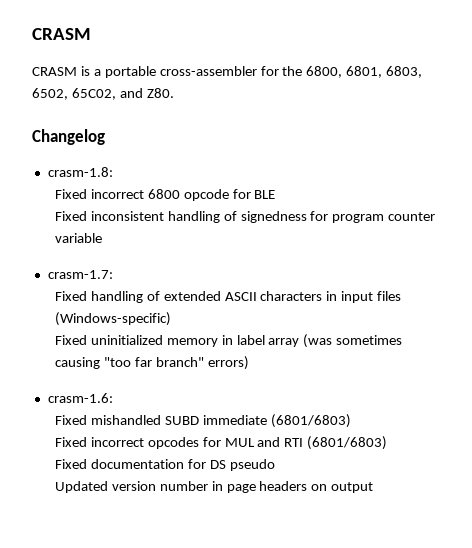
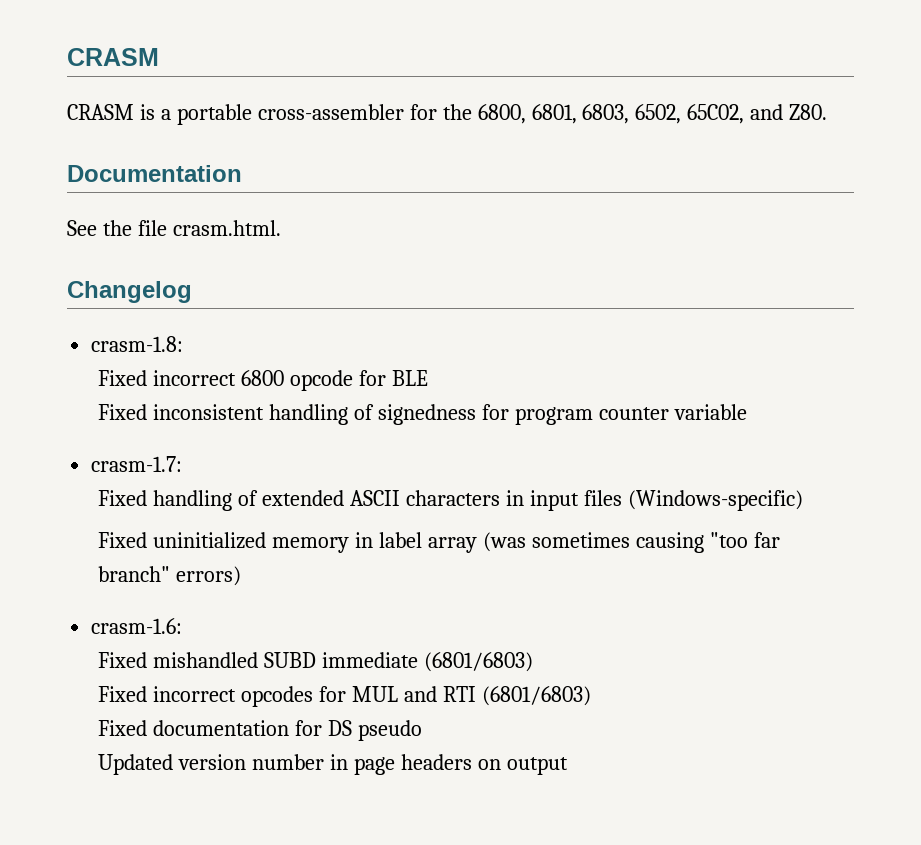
(174, 93) none -> [67,165,242,182] [67,220,281,236] // Documentation // See the file crasm.html.

